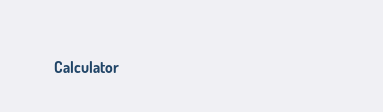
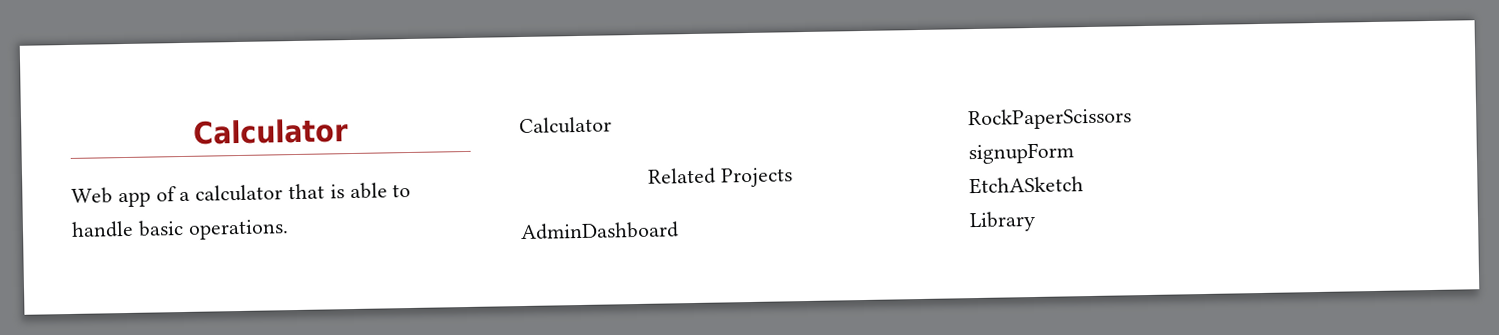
[54,61,119,73] Calculator -> [193,118,349,145] [71,182,412,208] [71,219,289,240] [519,116,612,135] [648,167,793,188] [520,221,679,241] [968,107,1132,131] [968,142,1074,165] [969,176,1084,195] [969,210,1036,233] Calculator // Web app of a calculator that is able to handle basic operations. // Calculator // Related Projects // AdminDashboard // RockPaperScissors // signupForm // EtchASketch // Library

